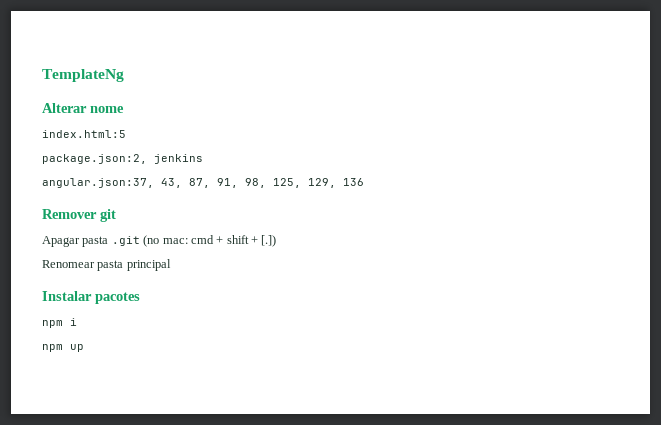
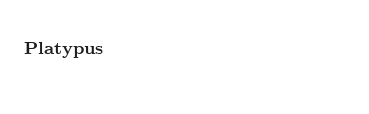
[42,69,124,82] [42,103,124,113] [42,130,126,138] [42,154,203,164] [42,178,364,188] [42,209,116,222] [42,235,277,247] [42,259,171,271] [42,291,140,304] [42,318,77,328] [42,344,84,352] TemplateNg // Alterar nome // index.html:5 // package.json:2, jenkins // angular.json:37, 43, 87, 91, 98, 125, 129, 136 // Remover git // Apagar pasta .git (no mac: cmd + shift + [.]) // Renomear pasta principal // Instalar pacotes // npm i // npm up -> [24,42,103,58] Platypus

